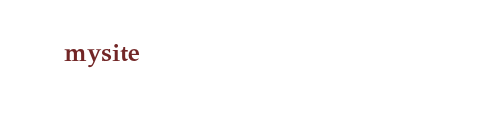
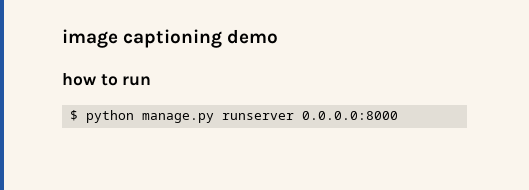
[64,44,140,68] mysite -> [62,29,279,48] [62,73,152,86] [69,110,398,123] image captioning demo // how to run // $ python manage.py runserver 0.0.0.0:8000

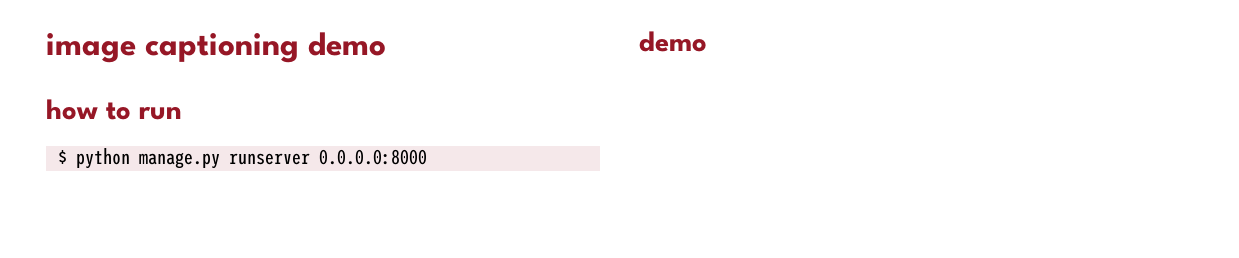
(398, 115) none -> [639,31,707,52] // demo

